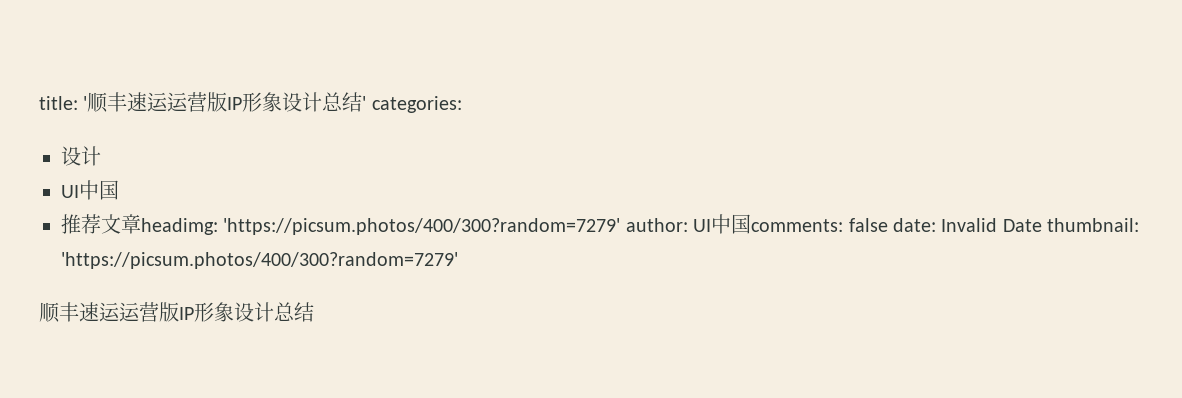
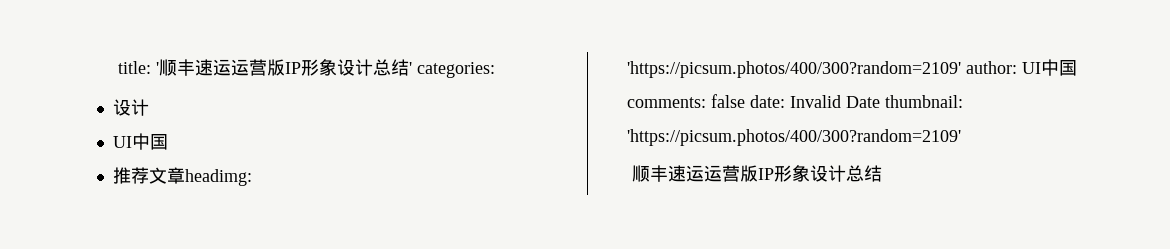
[223,218,621,235] 'https://picsum.photos/400/300?random=7279' -> [626,61,961,78] 'https://picsum.photos/400/300?random=2109'
[61,252,458,269] 'https://picsum.photos/400/300?random=7279' -> [626,129,961,146] 'https://picsum.photos/400/300?random=2109'

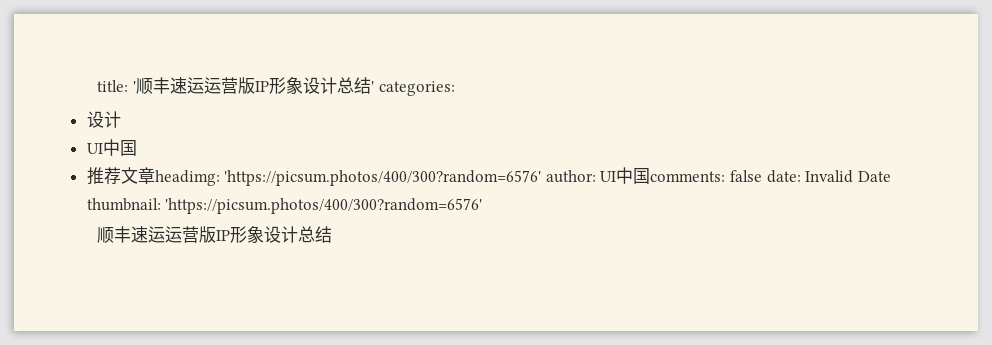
[626,61,961,78] 'https://picsum.photos/400/300?random=2109' -> [224,170,542,186] 'https://picsum.photos/400/300?random=6576'
[626,129,961,146] 'https://picsum.photos/400/300?random=2109' -> [165,198,483,214] 'https://picsum.photos/400/300?random=6576'

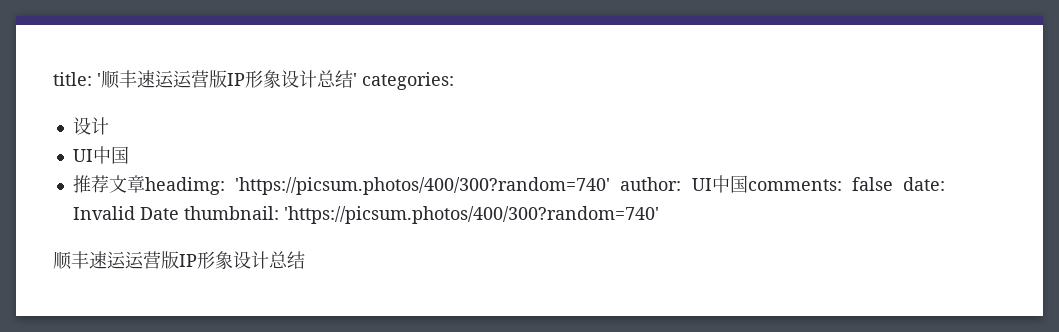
[224,170,542,186] 'https://picsum.photos/400/300?random=6576' -> [235,177,611,195] 'https://picsum.photos/400/300?random=740'
[165,198,483,214] 'https://picsum.photos/400/300?random=6576' -> [283,206,659,224] 'https://picsum.photos/400/300?random=740'

